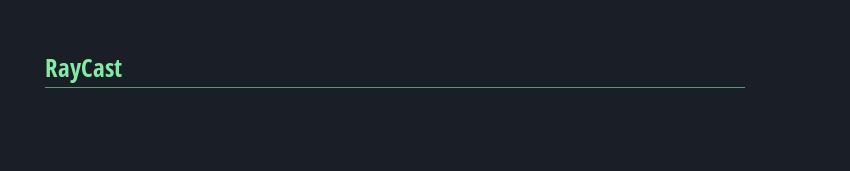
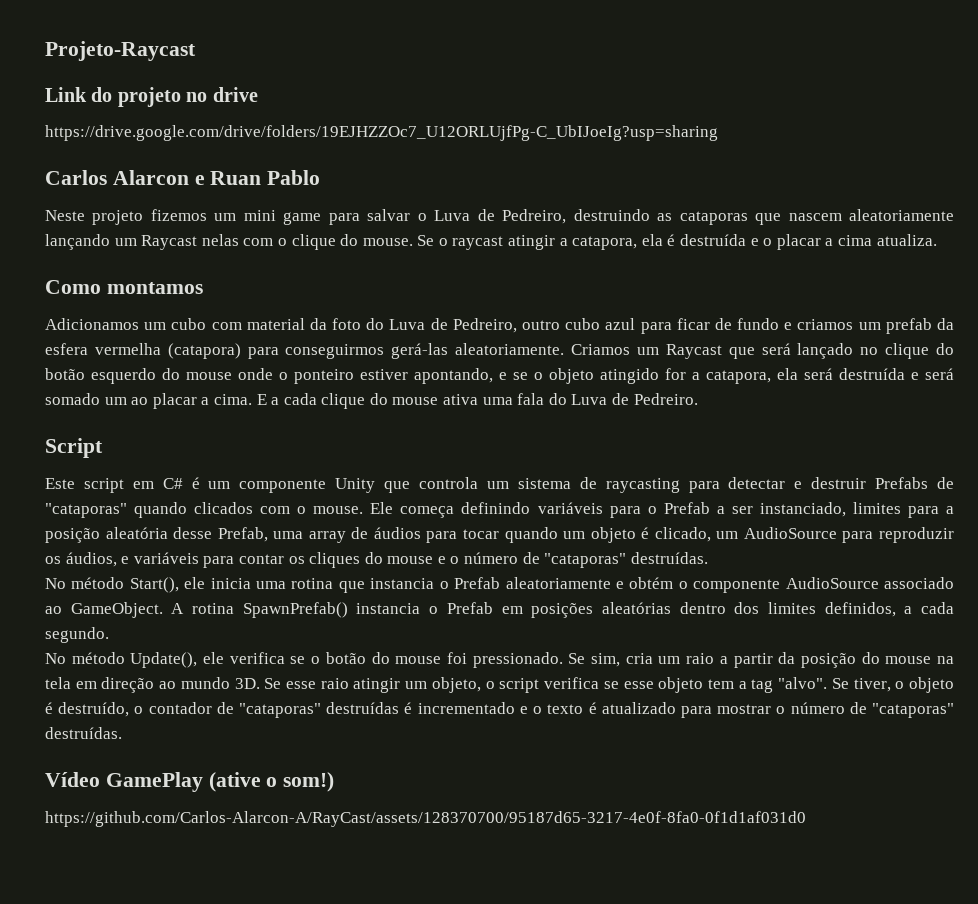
[45,59,122,83] RayCast -> [45,41,196,61] [45,87,258,107] [45,125,718,141] [45,170,321,185] [45,209,954,225] [45,234,937,250] [45,280,203,294] [45,318,954,334] [45,343,955,359] [45,368,954,384] [45,393,698,409] [45,438,103,458] [45,477,954,493] [45,502,954,518] [45,527,954,543] [45,552,708,568] [45,577,954,593] [45,602,954,618] [45,627,109,643] [45,652,954,668] [45,677,955,693] [45,702,955,718] [45,727,122,739] [45,772,335,792] [45,811,806,827] Projeto-Raycast // Link do projeto no drive // https://drive.google.com/drive/folders/19EJHZZOc7_U12ORLUjfPg-C_UbIJoeIg?usp=sharing // Carlos Alarcon e Ruan Pablo // Neste projeto fizemos um mini game para salvar o Luva de Pedreiro, destruindo as cataporas que nascem aleatoriamente lançando um Raycast nelas com o clique do mouse. Se o raycast atingir a catapora, ela é destruída e o placar a cima atualiza. // Como montamos // Adicionamos um cubo com material da foto do Luva de Pedreiro, outro cubo azul para ficar de fundo e criamos um prefab da esfera vermelha (catapora) para conseguirmos gerá-las aleatoriamente. Criamos um Raycast que será lançado no clique do botão esquerdo do mouse onde o ponteiro estiver apontando, e se o objeto atingido for a catapora, ela será destruída e será somado um ao placar a cima. E a cada clique do mouse ativa uma fala do Luva de Pedreiro. // Script // Este script em C# é um componente Unity que controla um sistema de raycasting para detectar e destruir Prefabs de "cataporas" quando clicados com o mouse. Ele começa definindo variáveis para o Prefab a ser instanciado, limites para a posição aleatória desse Prefab, uma array de áudios para tocar quando um objeto é clicado, um AudioSource para reproduzir os áudios, e variáveis para contar os cliques do mouse e o número de "cataporas" destruídas. // No método Start(), ele inicia uma rotina que instancia o Prefab aleatoriamente e obtém o componente AudioSource associado ao GameObject. A rotina SpawnPrefab() instancia o Prefab em posições aleatórias dentro dos limites definidos, a cada segundo. // No método Update(), ele verifica se o botão do mouse foi pressionado. Se sim, cria um raio a partir da posição do mouse na tela em direção ao mundo 3D. Se esse raio atingir um objeto, o script verifica se esse objeto tem a tag "alvo". Se tiver, o objeto é destruído, o contador de "cataporas" destruídas é incrementado e o texto é atualizado para mostrar o número de "cataporas" destruídas. // Vídeo GamePlay (ative o som!) // https://github.com/Carlos-Alarcon-A/RayCast/assets/128370700/95187d65-3217-4e0f-8fa0-0f1d1af031d0

